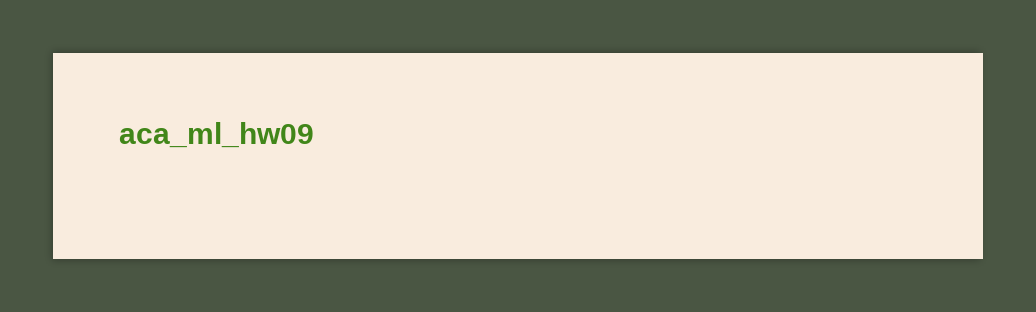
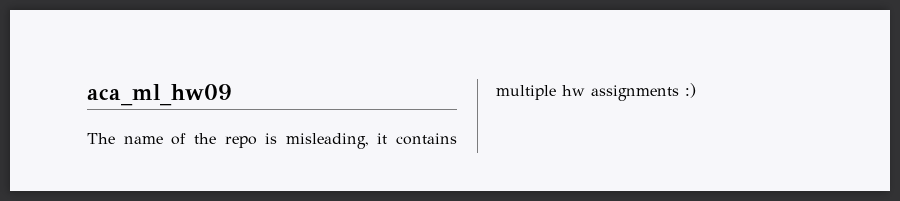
(314, 135) none -> [87,133,457,149] [496,83,696,101] // The name of the repo is misleading, it contains multiple hw assignments :)

